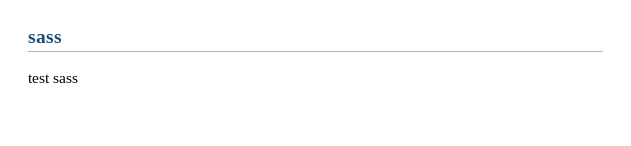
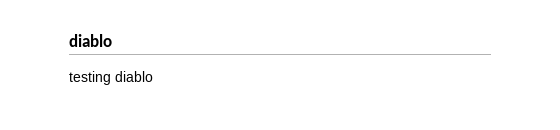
[28,34,62,43] [28,74,79,83] sass // test sass -> [69,34,112,47] [69,71,153,85] diablo // testing diablo

